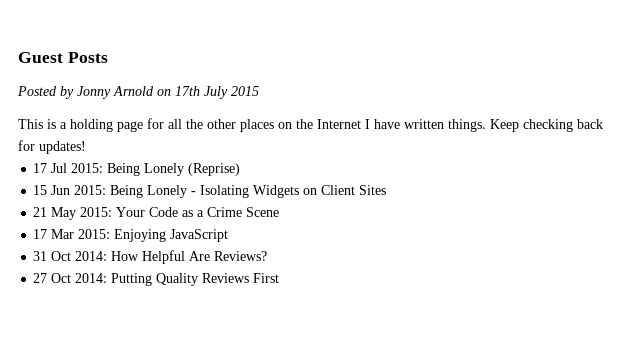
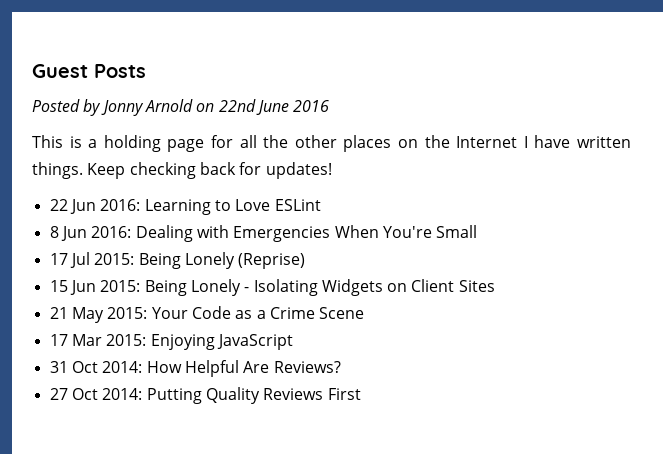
[175,86,259,99] 17th July 2015 -> [218,99,330,115] 22nd June 2016
(86, 147) none -> [49,199,321,215] [49,225,478,242] // 22 Jun 2016: Learning to Love ESLint // 8 Jun 2016: Dealing with Emergencies When You're Small

